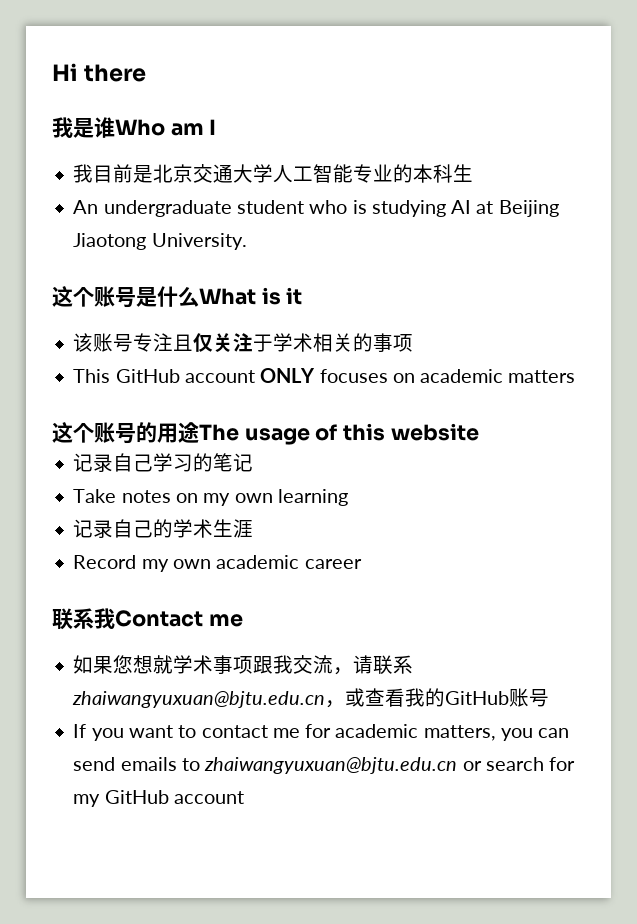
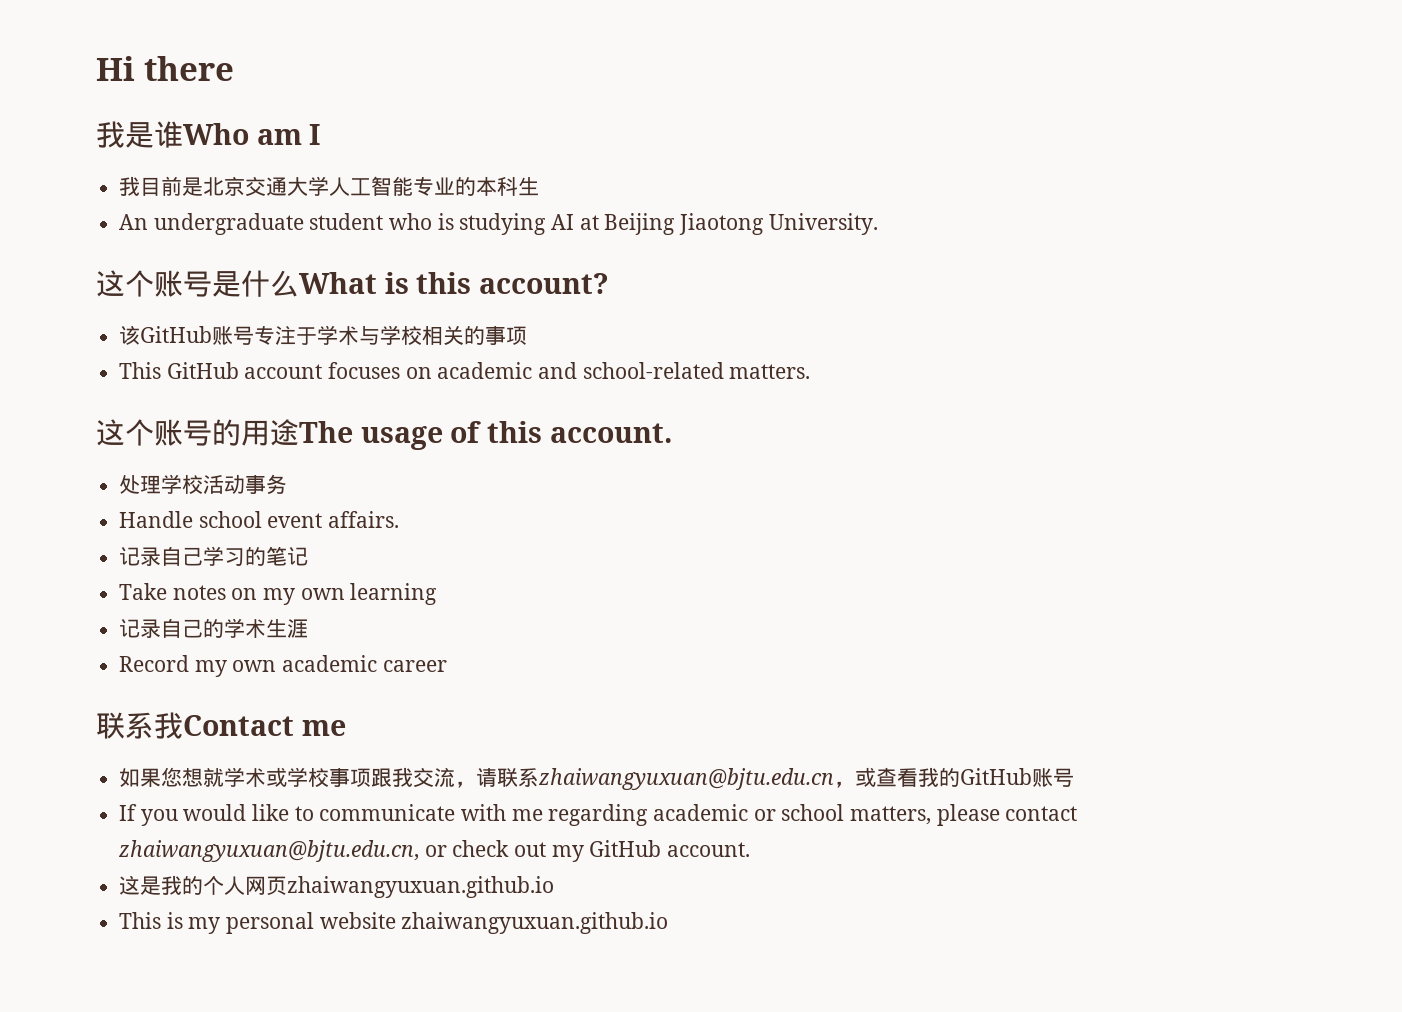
[286,287,303,305] it -> [416,272,610,294] this account?
(94, 342) none -> [140,326,213,343] GitHub
[173,333,314,352] 且仅关注于学术 -> [296,325,423,345] 于学术与学校
[260,368,316,383] ONLY -> (323, 371) none
[508,370,576,383] matters -> [538,362,811,379] and school-related matters.
[390,423,479,441] website -> [549,423,672,443] [119,474,288,494] [119,511,400,528] account. // 处理学校活动事务 // Handle school event affairs.
(214, 664) none -> [266,767,330,787] 或学校
[128,724,570,741] [73,757,576,774] [73,790,244,807] want to contact me for academic matters, you can send emails to zhaiwangyuxuan@bjtu.edu.cn or search for my GitHub account -> [183,804,1078,826] [118,840,751,862] [119,875,555,898] [119,912,669,934] would like to communicate with me regarding academic or school matters, please contact zhaiwangyuxuan@bjtu.edu.cn, or check out my GitHub account. // 这是我的个人网页zhaiwangyuxuan.github.io // This is my personal website zhaiwangyuxuan.github.io

